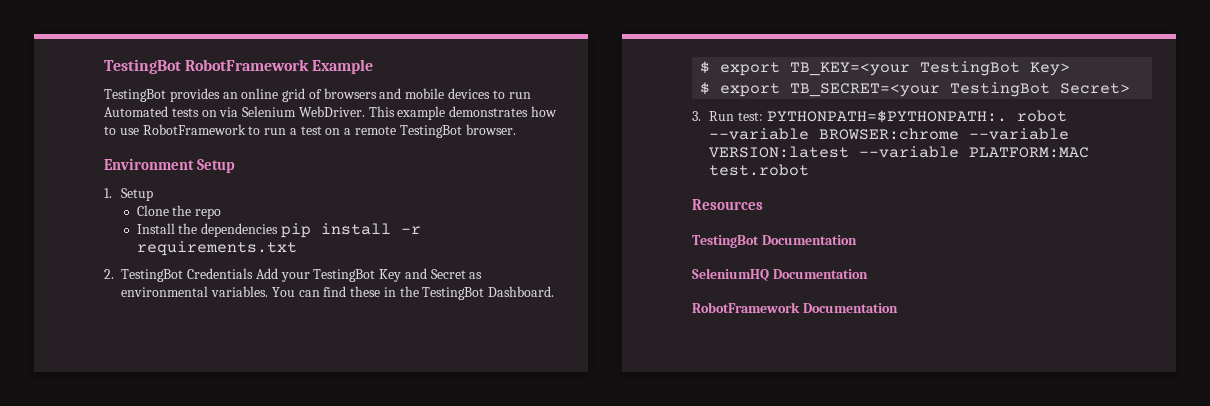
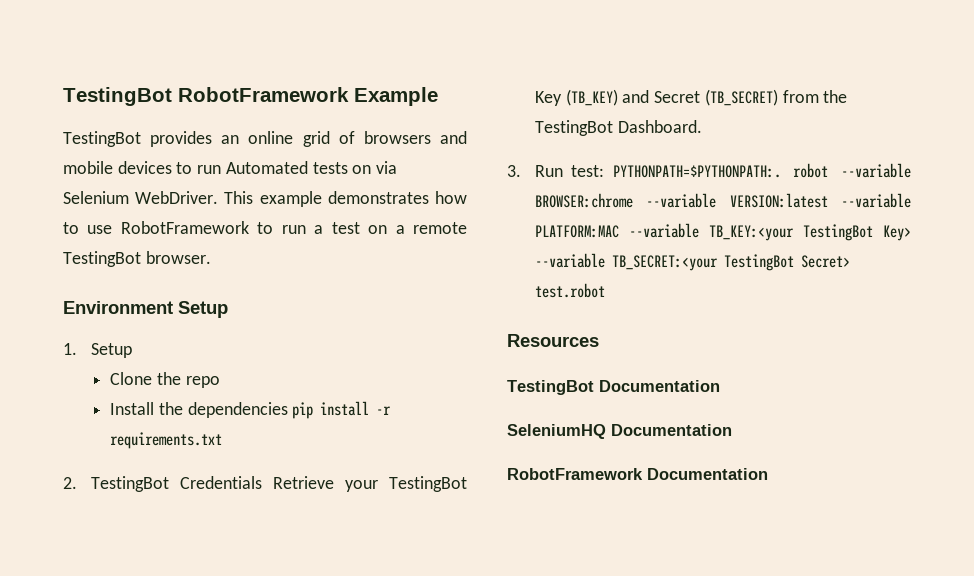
[255,268,278,279] Add -> [272,476,334,489] Retrieve
(402, 275) none -> [565,89,618,106] (TB_KEY)
[469,272,483,279] [121,286,555,300] [700,61,1071,76] [700,82,1131,97] as environmental variables. You can find these in the TestingBot Dashboard. // $ export TB_KEY=<your TestingBot Key> // $ export TB_SECRET=<your TestingBot Secret> -> [704,89,848,106] [534,120,702,136] (TB_SECRET) from the TestingBot Dashboard.
(1090, 152) none -> [628,223,911,241] [534,253,850,271] --variable TB_KEY:<your TestingBot Key> --variable TB_SECRET:<your TestingBot Secret>

